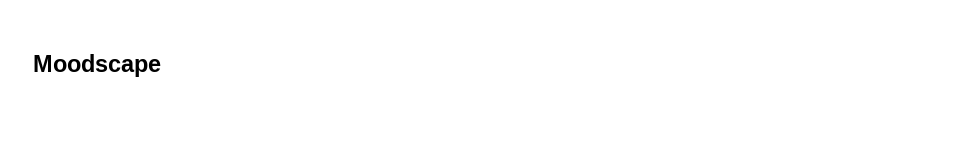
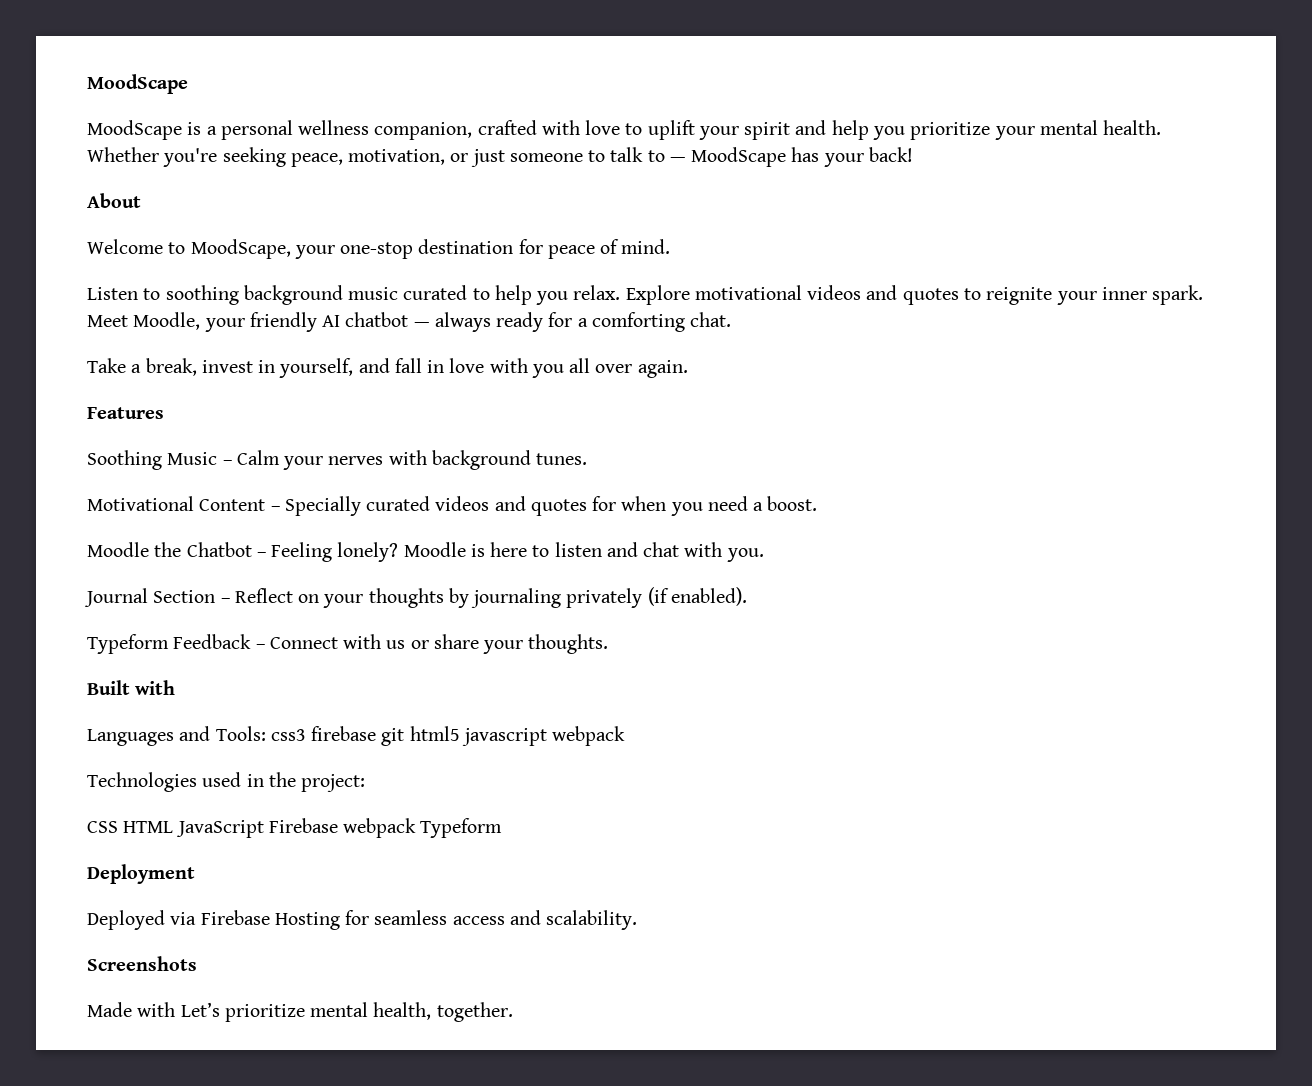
[33,54,161,77] Moodscape -> [87,74,188,94] [87,120,1162,140] [87,147,913,167] [87,193,141,208] [87,239,671,259] [87,285,1204,305] [87,312,732,332] [87,358,688,378] [87,407,164,419] [87,450,588,470] [87,496,818,516] [87,542,764,562] [84,587,747,608] [87,634,609,654] [87,680,176,695] [87,726,626,746] [87,772,366,792] [87,818,503,838] [87,864,195,884] [87,910,638,930] [87,956,197,971] [87,1002,513,1022] MoodScape // MoodScape is a personal wellness companion, crafted with love to uplift your spirit and help you prioritize your mental health. Whether you're seeking peace, motivation, or just someone to talk to — MoodScape has your back! // About // Welcome to MoodScape, your one-stop destination for peace of mind. // Listen to soothing background music curated to help you relax. Explore motivational videos and quotes to reignite your inner spark. Meet Moodle, your friendly AI chatbot — always ready for a comforting chat. // Take a break, invest in yourself, and fall in love with you all over again. // Features // Soothing Music – Calm your nerves with background tunes. // Motivational Content – Specially curated videos and quotes for when you need a boost. // Moodle the Chatbot – Feeling lonely? Moodle is here to listen and chat with you. // Journal Section – Reflect on your thoughts by journaling privately (if enabled). // Typeform Feedback – Connect with us or share your thoughts. // Built with // Languages and Tools: css3 firebase git html5 javascript webpack // Technologies used in the project: // CSS HTML JavaScript Firebase webpack Typeform // Deployment // Deployed via Firebase Hosting for seamless access and scalability. // Screenshots // Made with Let’s prioritize mental health, together.

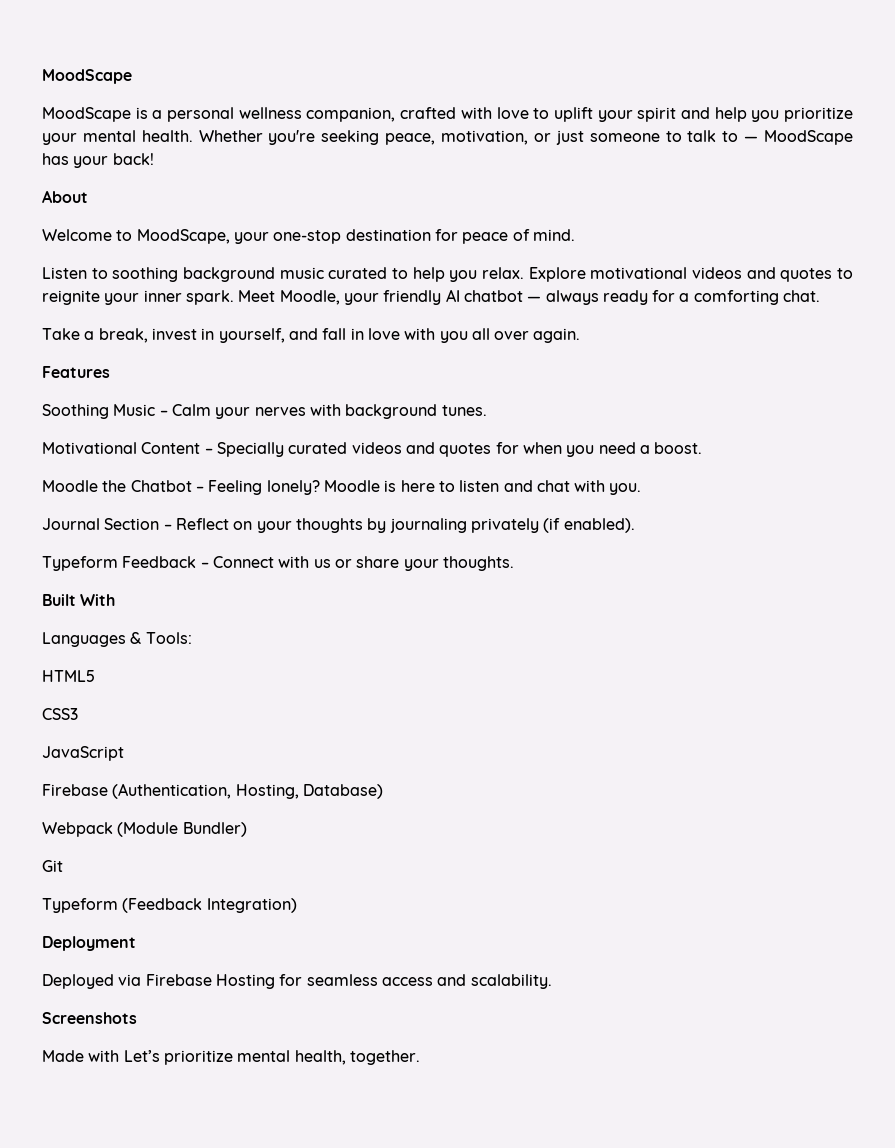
[135,680,176,695] with -> [80,594,116,606] With
[179,726,211,741] and -> [130,632,142,644] &
[270,726,626,746] [87,772,366,792] [87,818,503,838] css3 firebase git html5 javascript webpack // Technologies used in the project: // CSS HTML JavaScript Firebase webpack Typeform -> [42,670,95,682] [42,708,78,720] [42,746,124,761] [42,783,383,799] [42,822,247,837] [42,860,63,872] [42,898,297,913] // HTML5 // CSS3 // JavaScript // Firebase (Authentication, Hosting, Database) // Webpack (Module Bundler) // Git // Typeform (Feedback Integration)

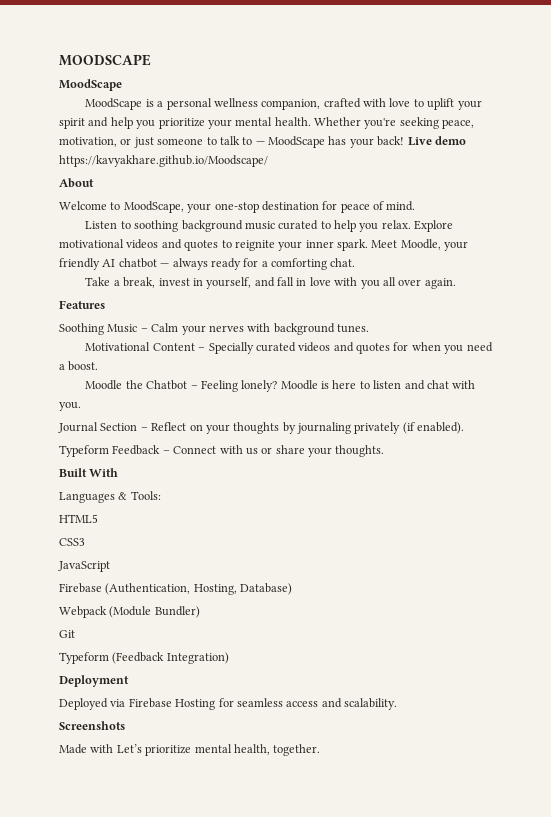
(42, 76) none -> [59,54,151,66] MOODSCAPE //
(154, 159) none -> [407,136,466,146] [59,155,268,167] Live demo https://kavyakhare.github.io/Moodscape/

